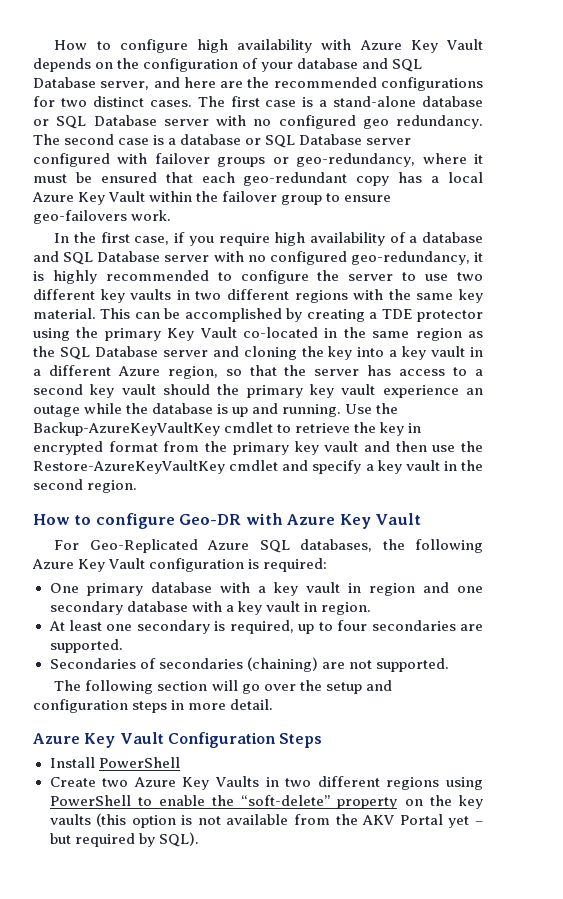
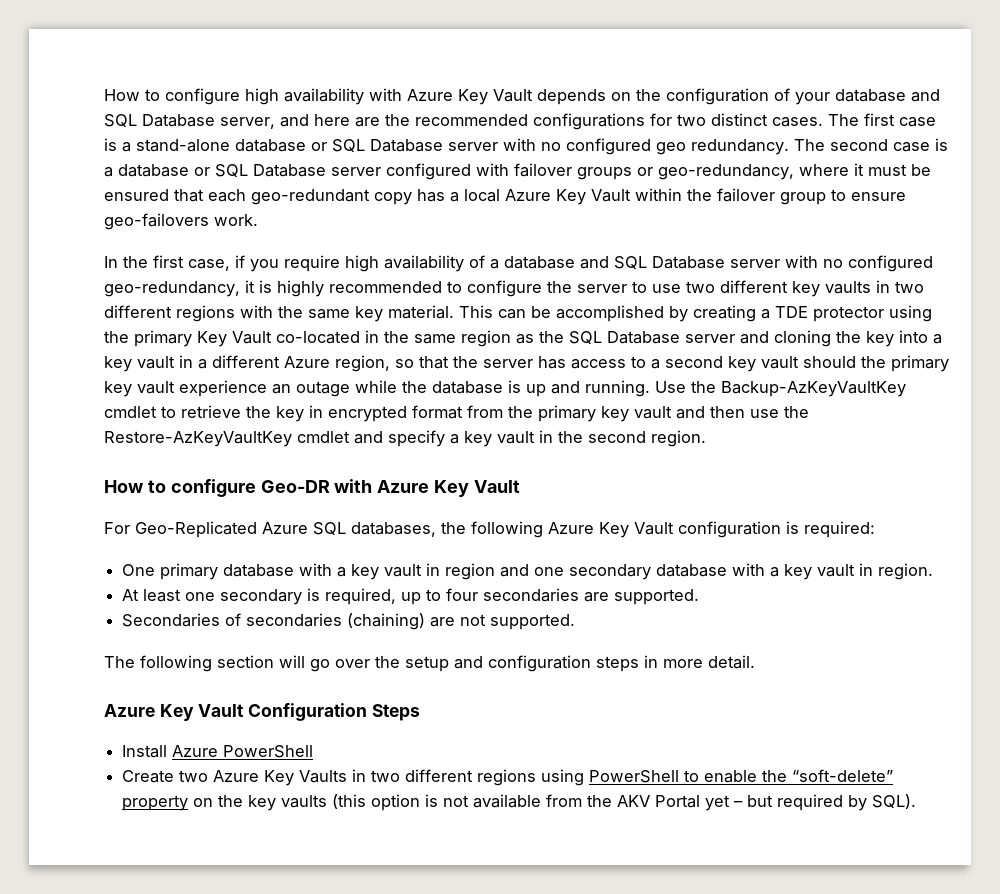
[33,422,220,436] Backup-AzureKeyVaultKey -> [721,381,906,397] Backup-AzKeyVaultKey
[33,460,225,474] Restore-AzureKeyVaultKey -> [104,431,292,447] Restore-AzKeyVaultKey
(95, 762) none -> [172,745,219,757] Azure

